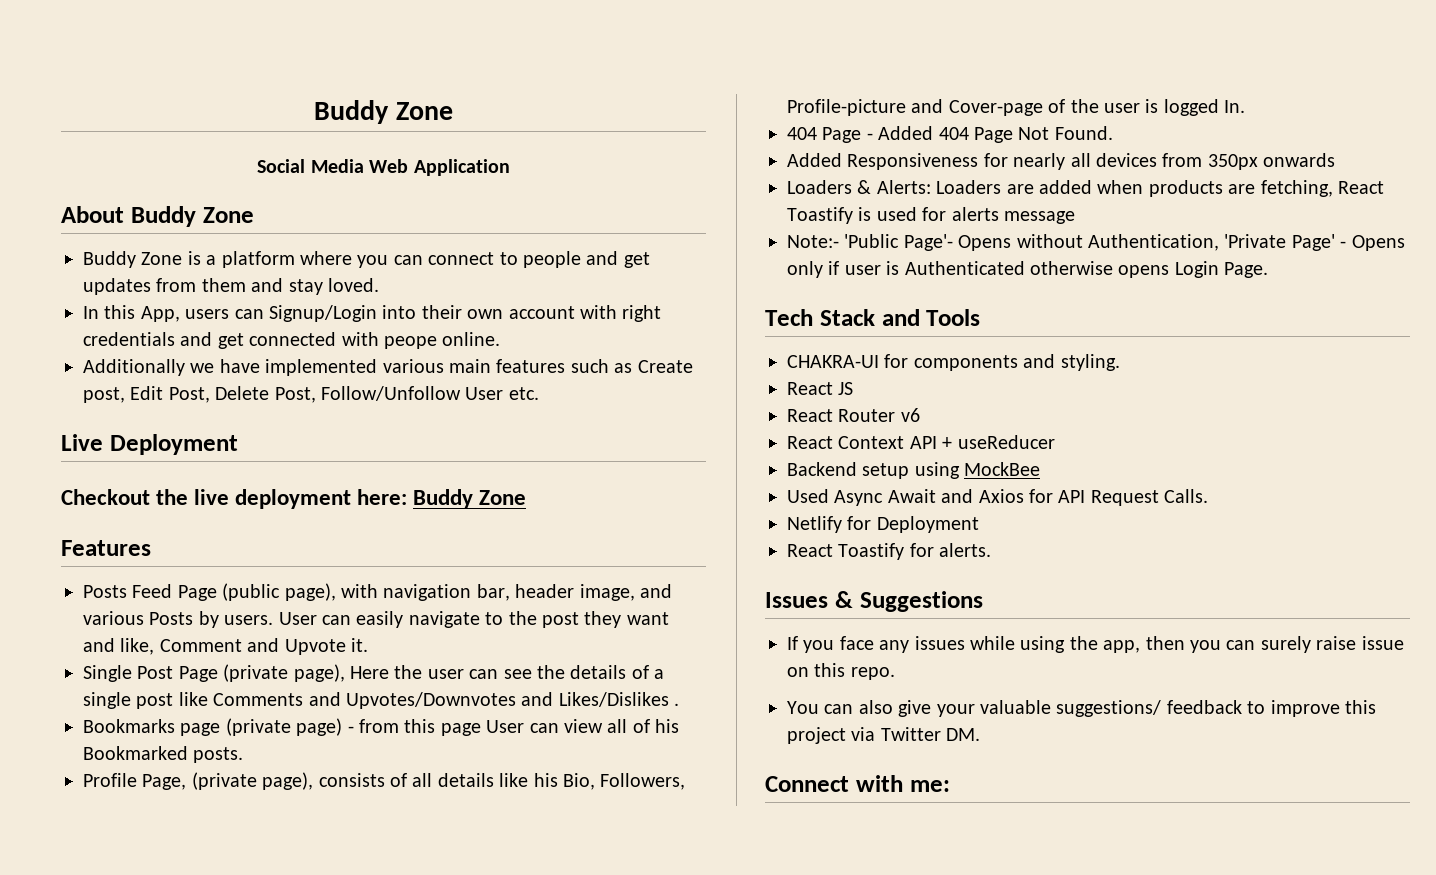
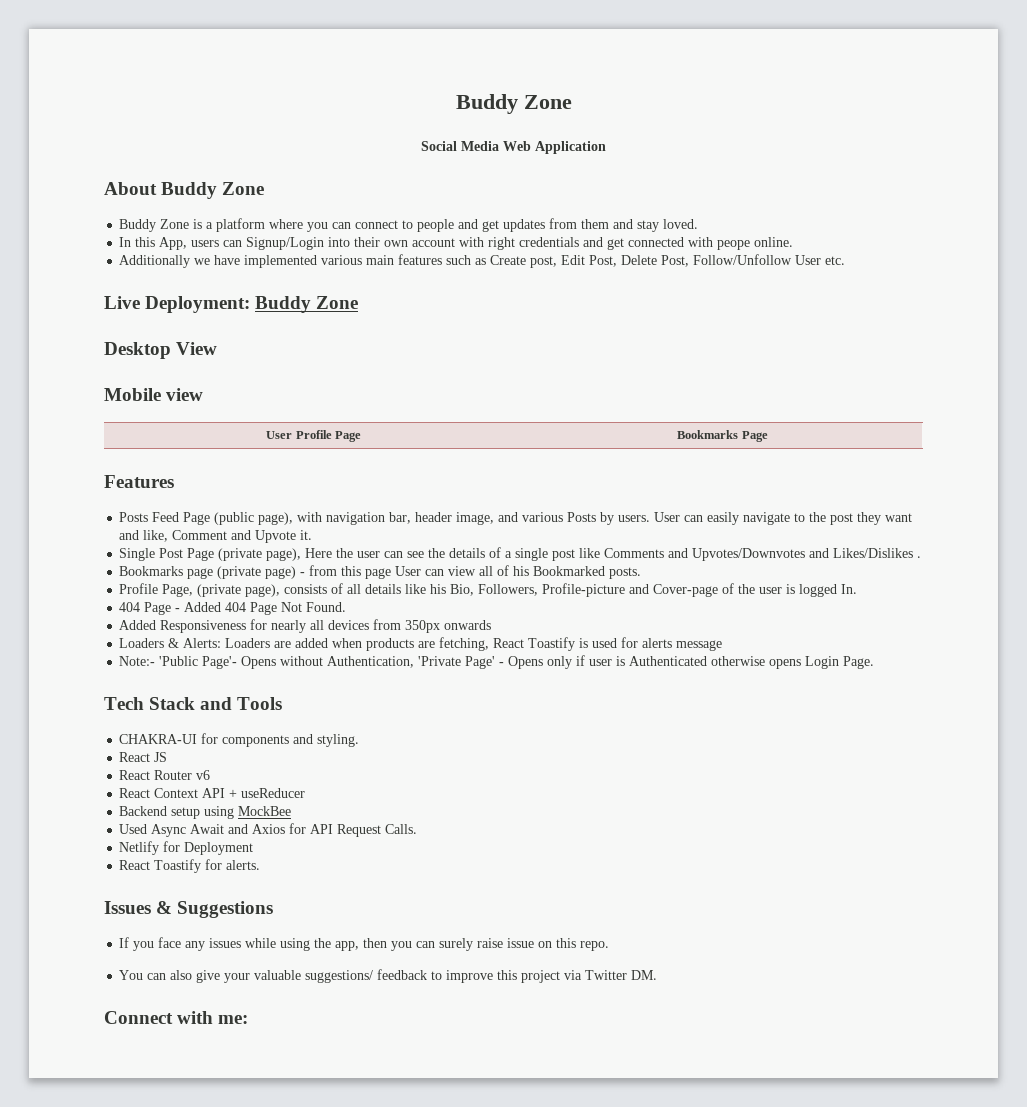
[109,434,238,455] [61,489,527,509] Deployment // Checkout the live deployment here: Buddy Zone -> [145,296,359,313] [104,342,218,359] [104,388,204,401] [266,430,361,442] [677,430,768,442] Deployment: Buddy Zone // Desktop View // Mobile view // User Profile Page | Bookmarks Page

